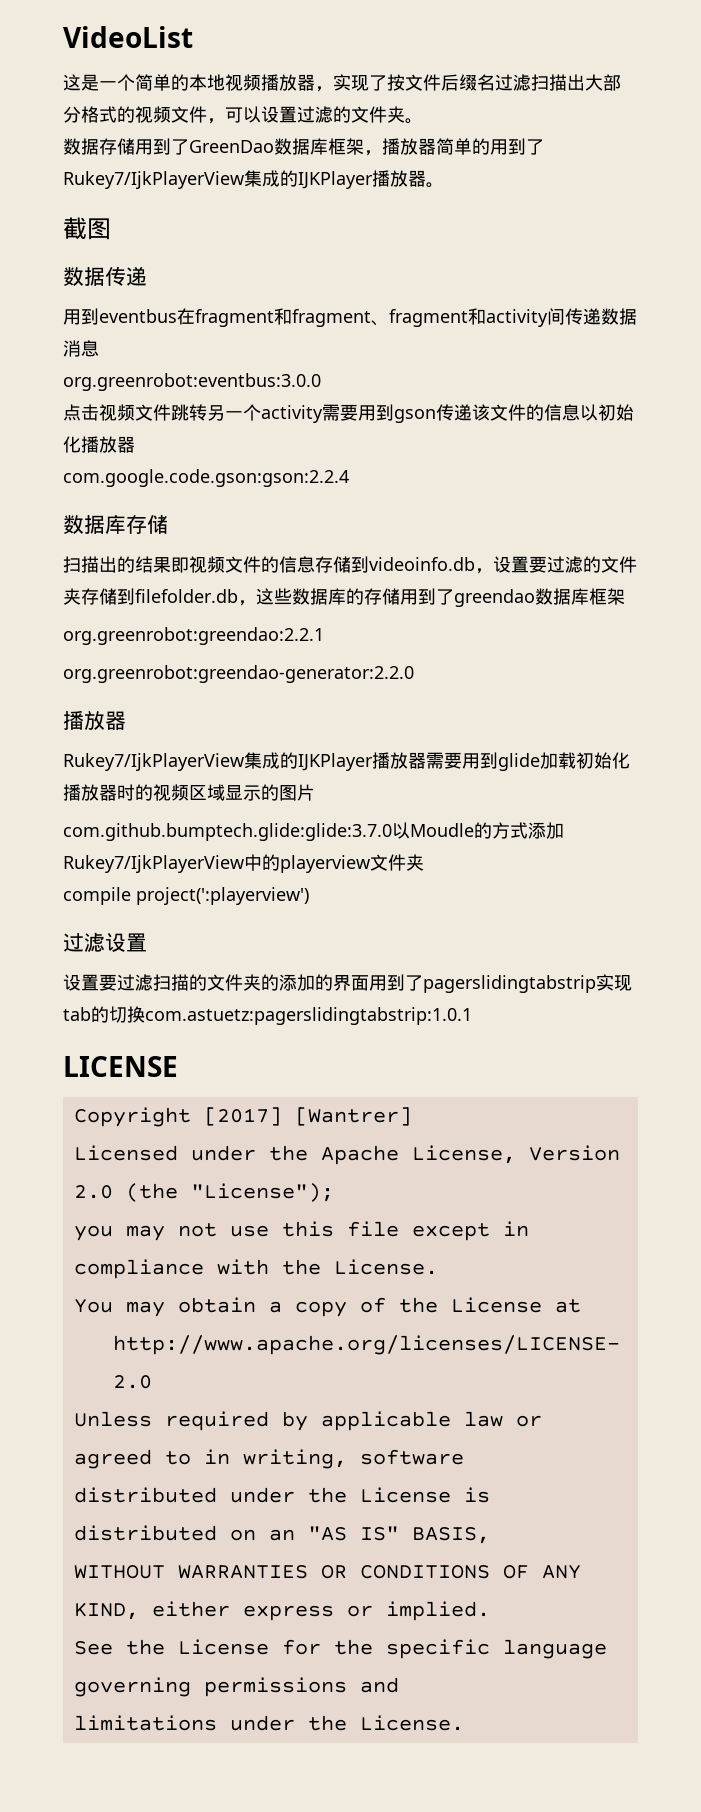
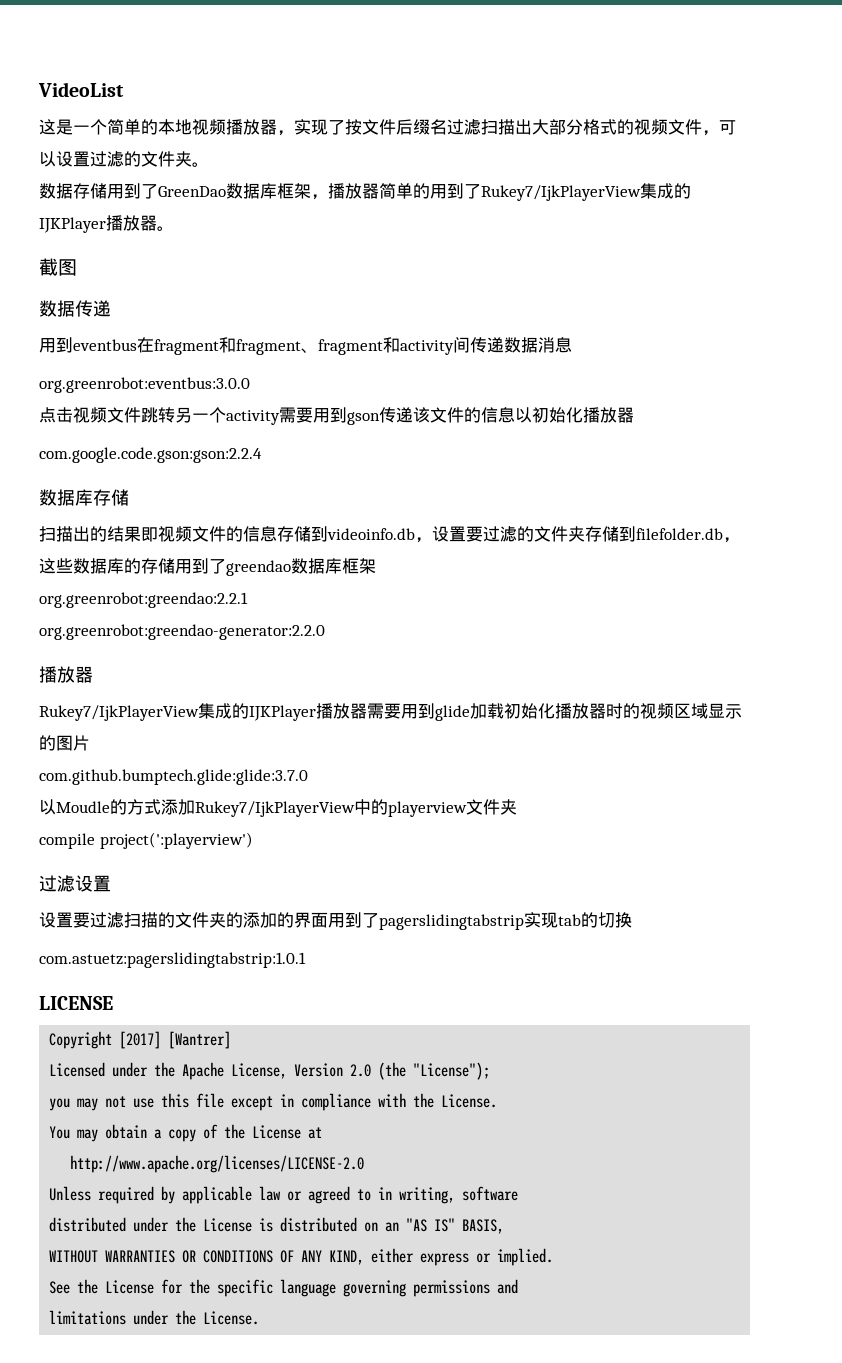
(392, 832) none -> (308, 777) //
(145, 1014) none -> (632, 920) //

